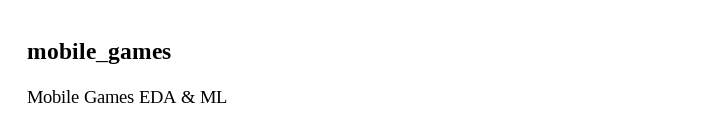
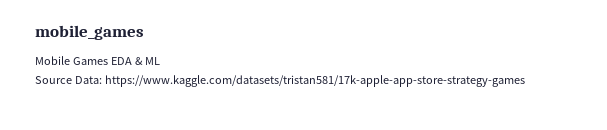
(227, 97) none -> [35,75,525,87] // Source Data: https://www.kaggle.com/datasets/tristan581/17k-apple-app-store-strategy-games

